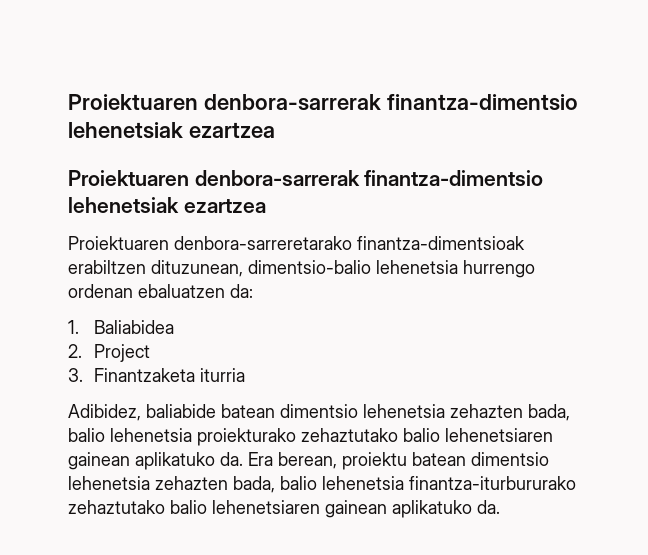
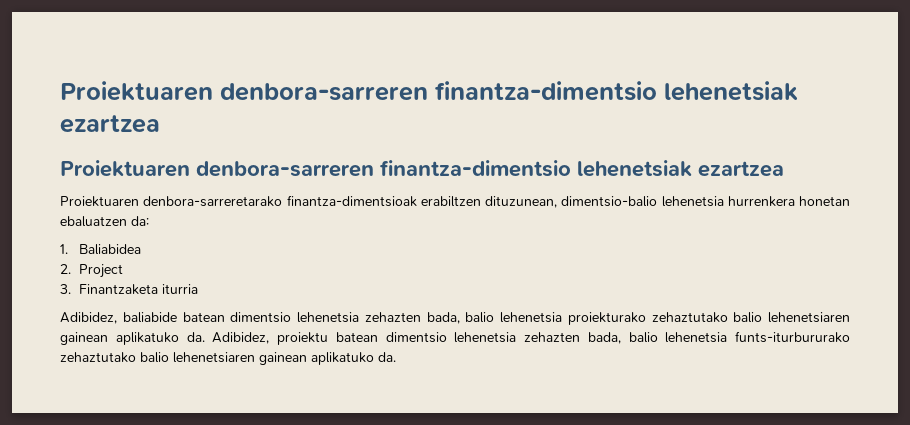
[68,94,578,111] [68,122,275,139] [68,170,360,186] Proiektuaren denbora-sarrerak finantza-dimentsio lehenetsiak ezartzea // Proiektuaren denbora-sarrerak -> [60,81,798,101] [60,115,160,133] [60,160,374,177] Proiektuaren denbora-sarreren finantza-dimentsio lehenetsiak ezartzea // Proiektuaren denbora-sarreren
[463,260,535,278] [68,284,133,298] hurrengo ordenan -> [727,196,850,207] hurrenkera honetan
[248,452,337,469] Era berean, -> [212,332,270,344] Adibidez,
[409,476,576,490] finantza-iturbururako -> [735,331,850,343] funts-iturbururako

